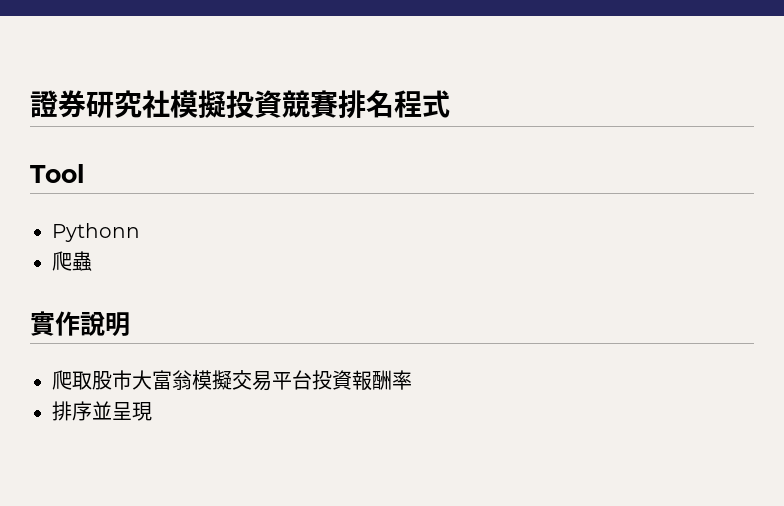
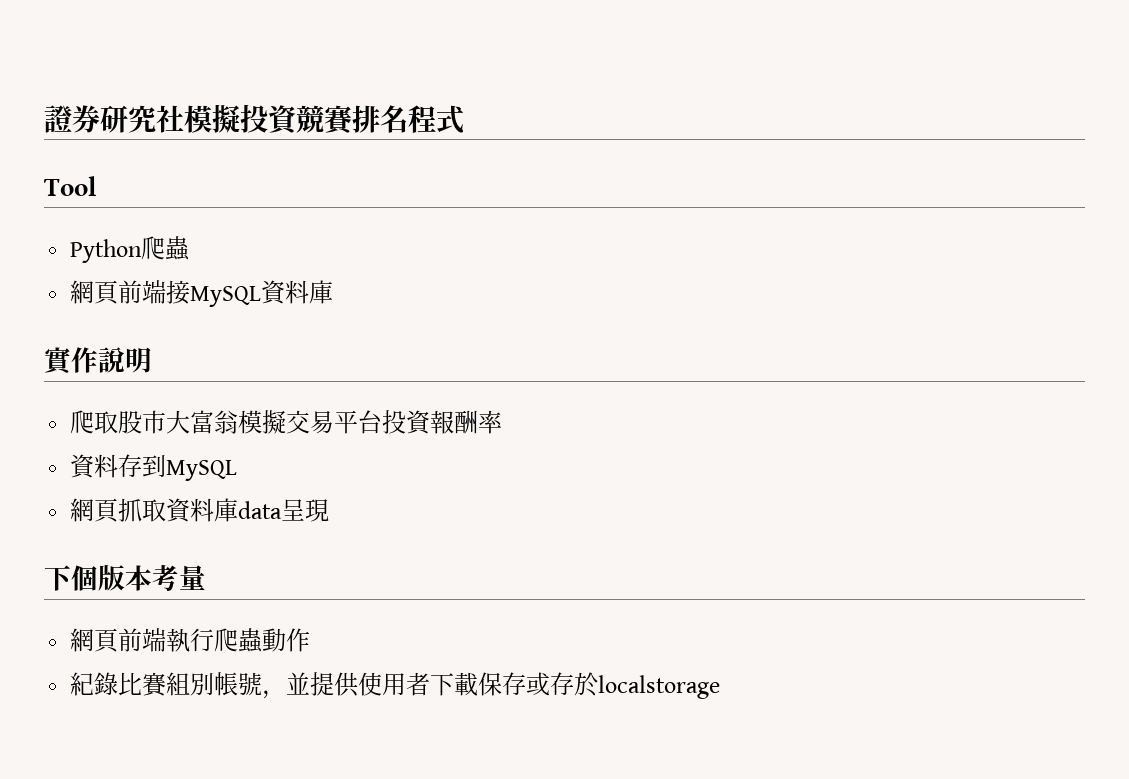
[52,223,140,242] [52,251,92,271] Pythonn // 爬蟲 -> [70,236,191,263] [70,280,334,307] Python爬蟲 // 網頁前端接MySQL資料庫
[52,401,152,421] 排序並呈現 -> [70,454,238,481] [70,498,330,523] [44,565,206,591] [70,628,311,653] [70,672,721,699] 資料存到MySQL // 網頁抓取資料庫data呈現 // 下個版本考量 // 網頁前端執行爬蟲動作 // 紀錄比賽組別帳號，並提供使用者下載保存或存於localstorage

